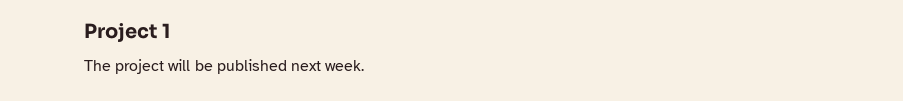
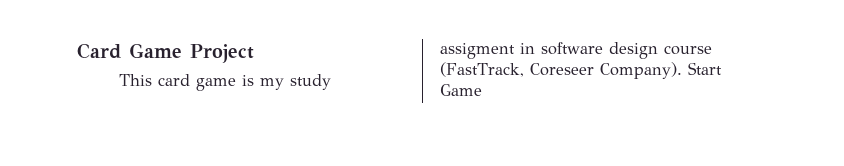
(84, 32) none -> [77,43,182,59] Card Game
[162,23,171,38] [84,59,365,74] 1 // The project will be published next week. -> [118,74,331,91] [440,42,712,59] [440,62,722,79] [440,84,482,96] // This card game is my study assigment in software design course (FastTrack, Coreseer Company). Start Game

